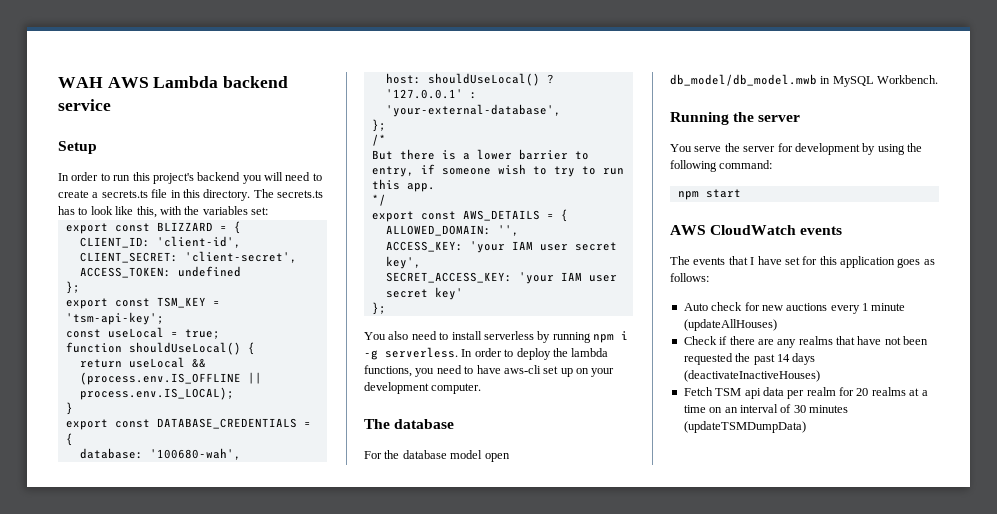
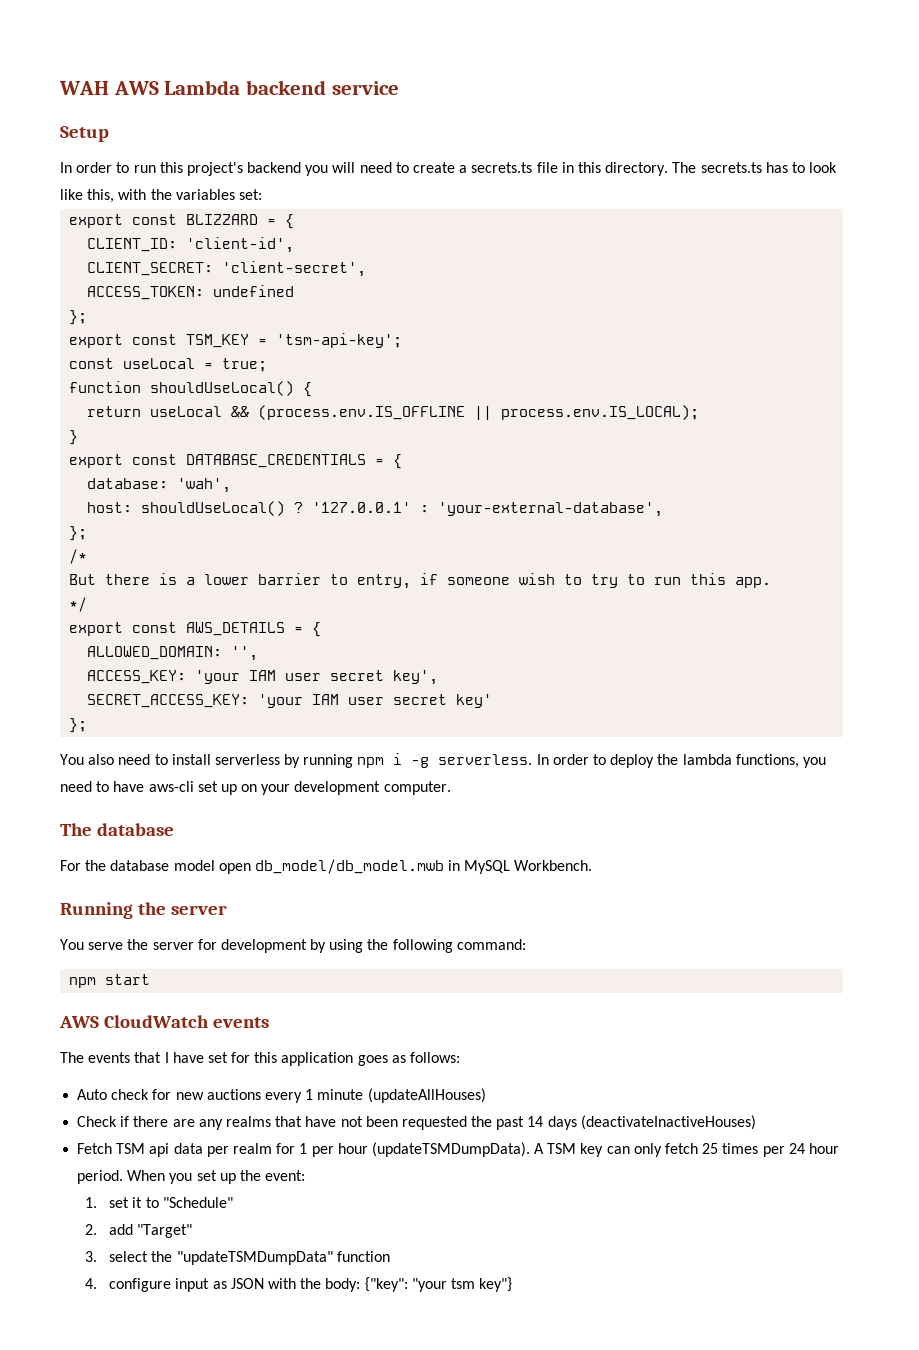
[149,448,241,460] '100680-wah', -> [177,478,232,493] 'wah',
[856,387,928,396] [683,404,848,413] [683,421,806,433] 20 realms at a time on an interval of 30 minutes (updateTSMDumpData) -> [299,1142,839,1157] [77,1170,306,1184] [84,1197,233,1208] [84,1224,193,1238] [84,1251,390,1265] [84,1277,513,1292] 1 per hour (updateTSMDumpData). A TSM key can only fetch 25 times per 24 hour period. When you set up the event: // 1. set it to "Schedule" // 2. add "Target" // 3. select the "updateTSMDumpData" function // 4. configure input as JSON with the body: {"key": "your tsm key"}

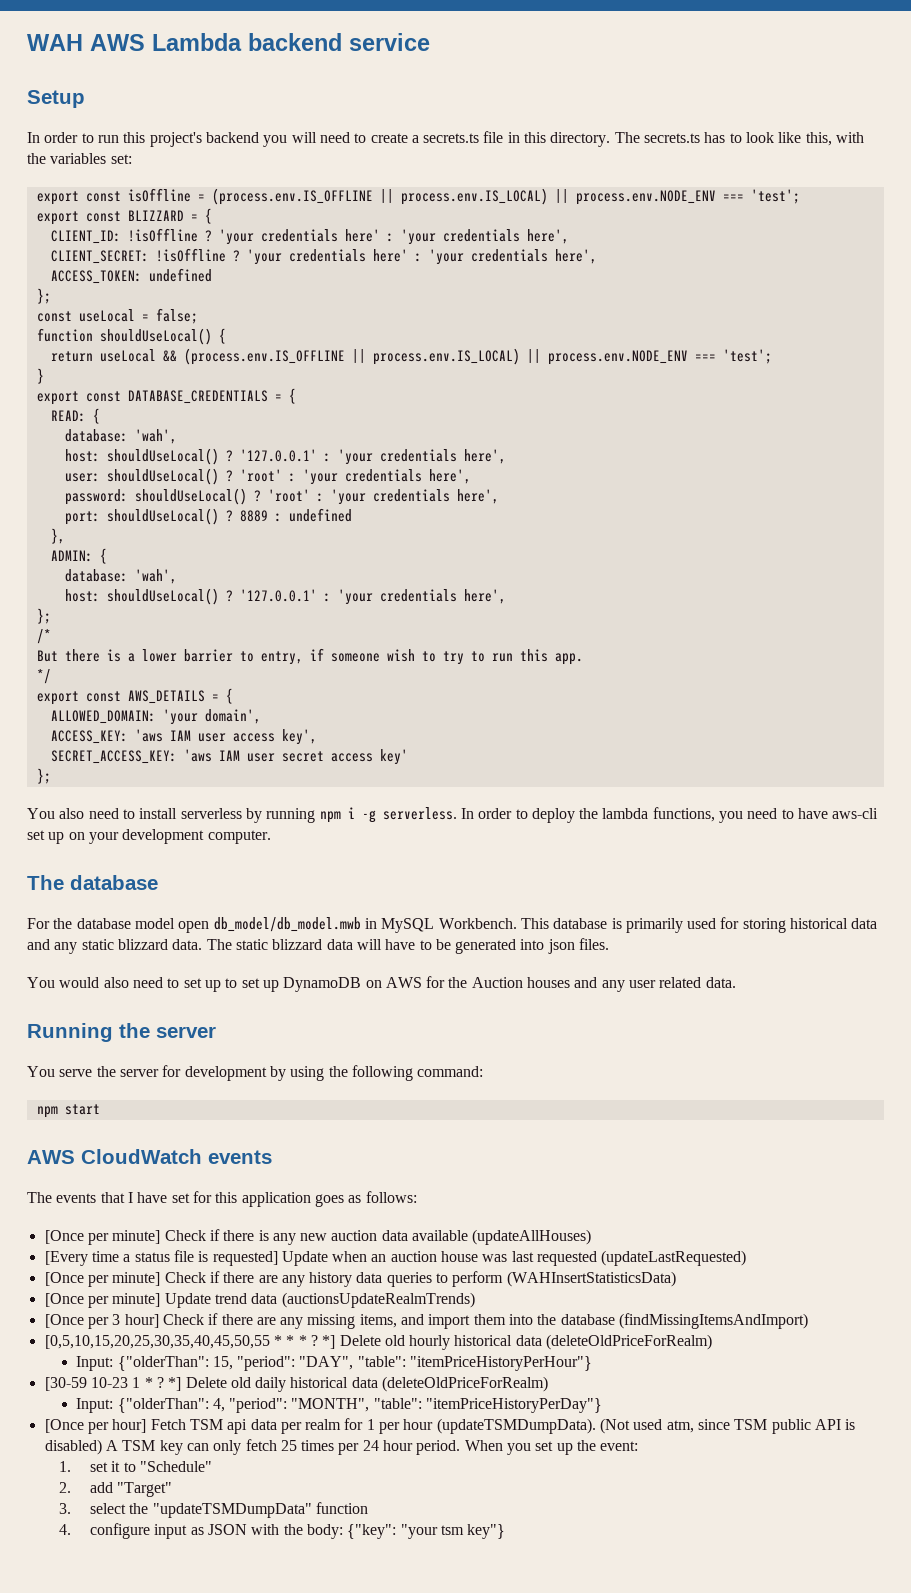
(262, 194) none -> [36,188,800,205] // export const isOffline = (process.env.IS_OFFLINE || process.env.IS_LOCAL) || process.env.NODE_ENV === 'test';
[186,237,295,253] [87,261,367,277] [87,285,295,300] [69,310,88,325] [69,333,403,348] 'client-id', // CLIENT_SECRET: 'client-secret', // ACCESS_TOKEN: undefined // }; // export const TSM_KEY = 'tsm-api-key'; -> [127,228,569,245] [50,248,597,265] [50,268,212,284] [36,288,51,304] !isOffline ? 'your credentials here' : 'your credentials here', // CLIENT_SECRET: !isOffline ? 'your credentials here' : 'your credentials here', // ACCESS_TOKEN: undefined // };
[222,358,268,372] true; -> [155,308,198,324] false;
[501,405,700,420] process.env.IS_LOCAL); -> [372,348,772,365] process.env.IS_LOCAL) || process.env.NODE_ENV === 'test';
[87,478,232,493] [87,501,664,517] // database: 'wah', // host: shouldUseLocal() ? '127.0.0.1' : 'your-external-database', -> [50,408,100,424] [64,429,177,444] [64,448,506,465] [64,468,471,485] [64,488,499,505] [64,508,352,525] [50,528,65,544] [50,548,107,564] [64,569,177,584] [64,588,506,605] // READ: { // database: 'wah', // host: shouldUseLocal() ? '127.0.0.1' : 'your credentials here', // user: shouldUseLocal() ? 'root' : 'your credentials here', // password: shouldUseLocal() ? 'root' : 'your credentials here', // port: shouldUseLocal() ? 8889 : undefined // }, // ADMIN: { // database: 'wah', // host: shouldUseLocal() ? '127.0.0.1' : 'your credentials here',
[231,646,259,661] '', -> [162,709,261,725] 'your domain',
[195,670,439,685] [87,694,448,708] 'your IAM user secret key', // SECRET_ACCESS_KEY: 'your IAM user secret -> [134,729,317,745] [50,749,373,764] 'aws IAM user access key', // SECRET_ACCESS_KEY: 'aws IAM user secret access
(593, 865) none -> [520,917,878,933] [27,938,610,954] [27,976,736,992] This database is primarily used for storing historical data and any static blizzard data. The static blizzard data will have to be generated into json files. // You would also need to set up to set up DynamoDB on AWS for the Auction houses and any user related data.
[77,1088,486,1103] [77,1115,756,1130] Auto check for new auctions every 1 minute (updateAllHouses) // Check if there are any realms that have not been requested the past 14 days (deactivateInactiveHouses) // -> [44,1229,592,1245] [44,1250,747,1266] [44,1271,676,1287] [44,1292,475,1308] [44,1313,809,1329] [44,1334,713,1350] [76,1356,593,1371] [44,1376,549,1392] [76,1398,603,1413] [44,1419,147,1434] [Once per minute] Check if there is any new auction data available (updateAllHouses) // [Every time a status file is requested] Update when an auction house was last requested (updateLastRequested) // [Once per minute] Check if there are any history data queries to perform (WAHInsertStatisticsData) // [Once per minute] Update trend data (auctionsUpdateRealmTrends) // [Once per 3 hour] Check if there are any missing items, and import them into the database (findMissingItemsAndImport) // [0,5,10,15,20,25,30,35,40,45,50,55 * * * ? *] Delete old hourly historical data (deleteOldPriceForRealm) // Input: {"olderThan": 15, "period": "DAY", "table": "itemPriceHistoryPerHour"} // [30-59 10-23 1 * ? *] Delete old daily historical data (deleteOldPriceForRealm) // Input: {"olderThan": 4, "period": "MONTH", "table": "itemPriceHistoryPerDay"} // [Once per hour]
(530, 1149) none -> [600,1418,856,1434] [44,1439,102,1455] (Not used atm, since TSM public API is disabled)

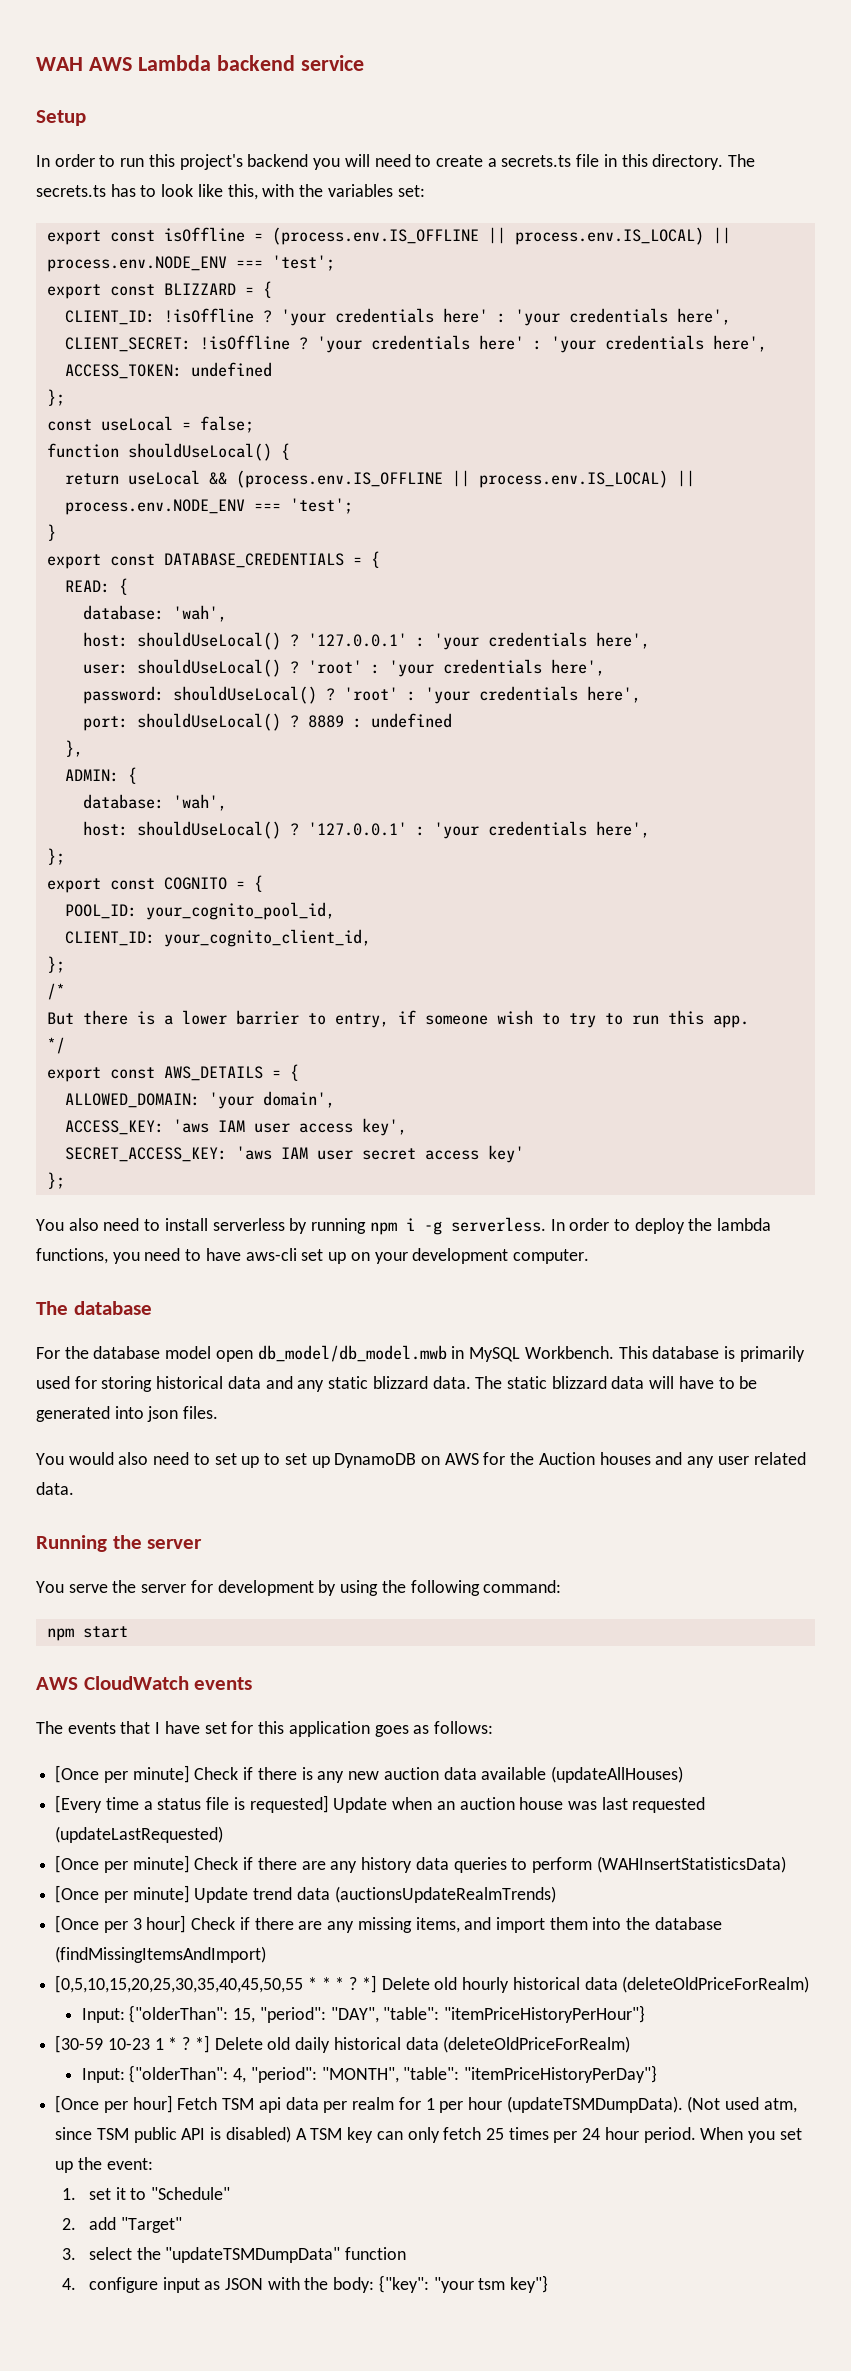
(51, 616) none -> [46,875,263,893] [64,902,335,920] [64,929,371,947] [46,956,65,973] // export const COGNITO = { // POOL_ID: your_cognito_pool_id, // CLIENT_ID: your_cognito_client_id, // };

